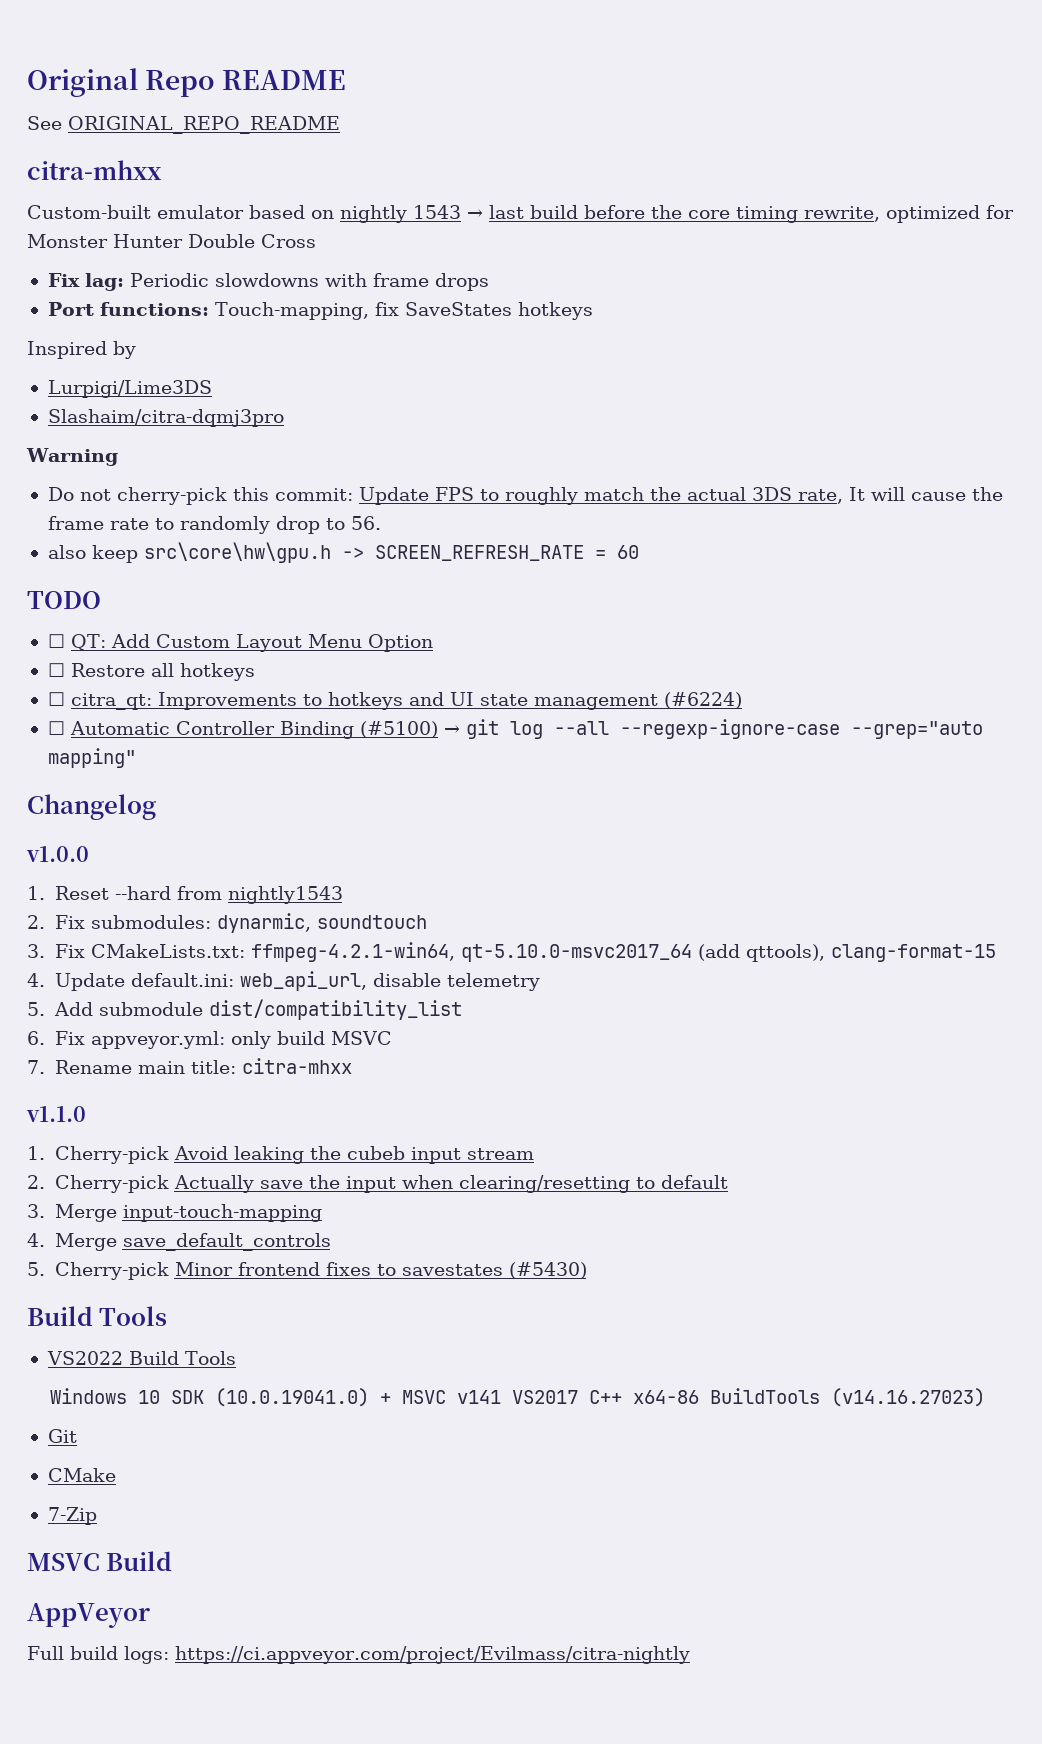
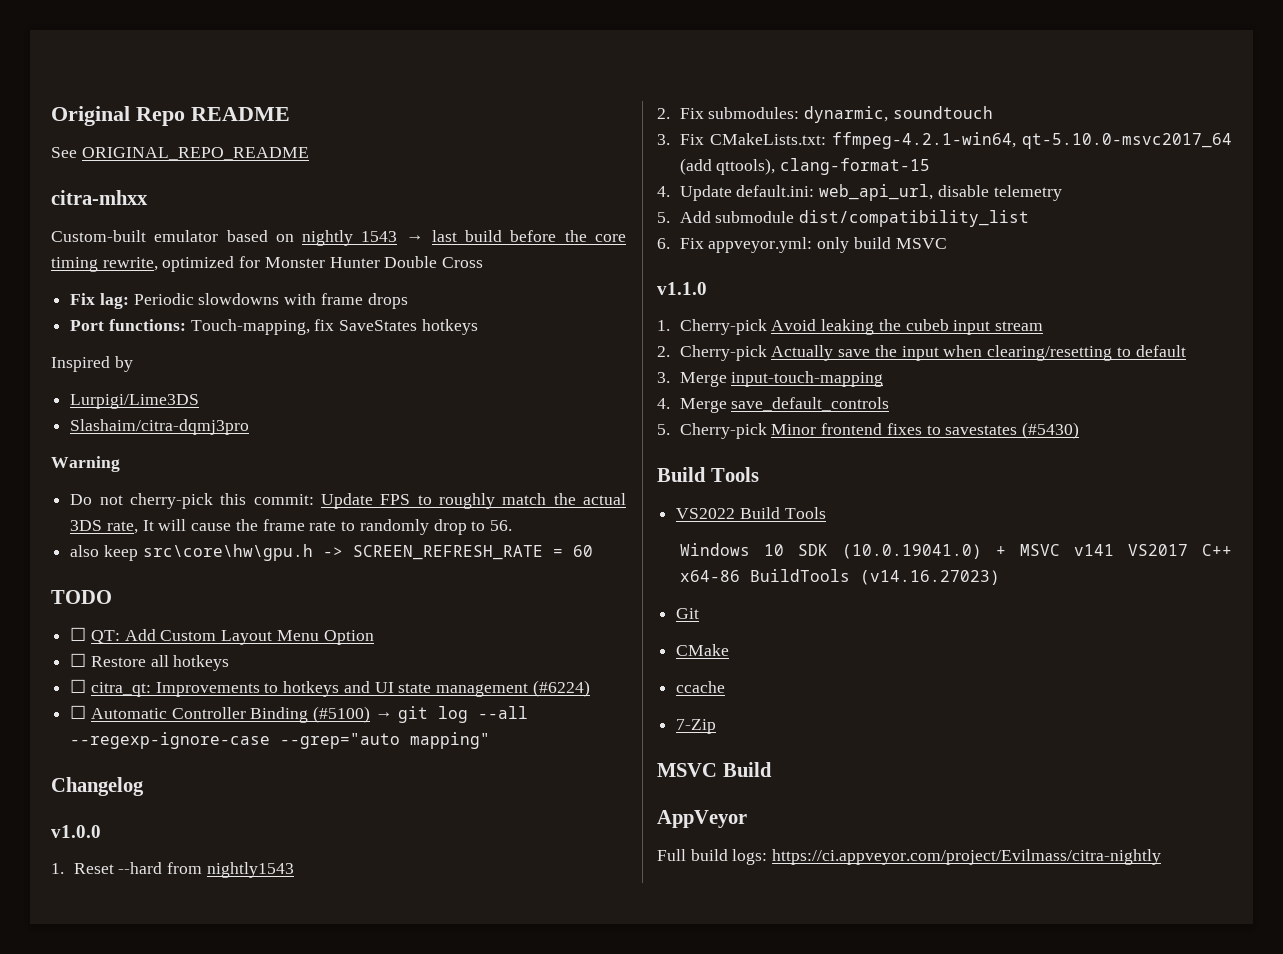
[27,1058,352,1074] // 7. Rename main title: citra-mhxx -> (947, 243) none
(116, 1475) none -> [676,681,726,693] // ccache

